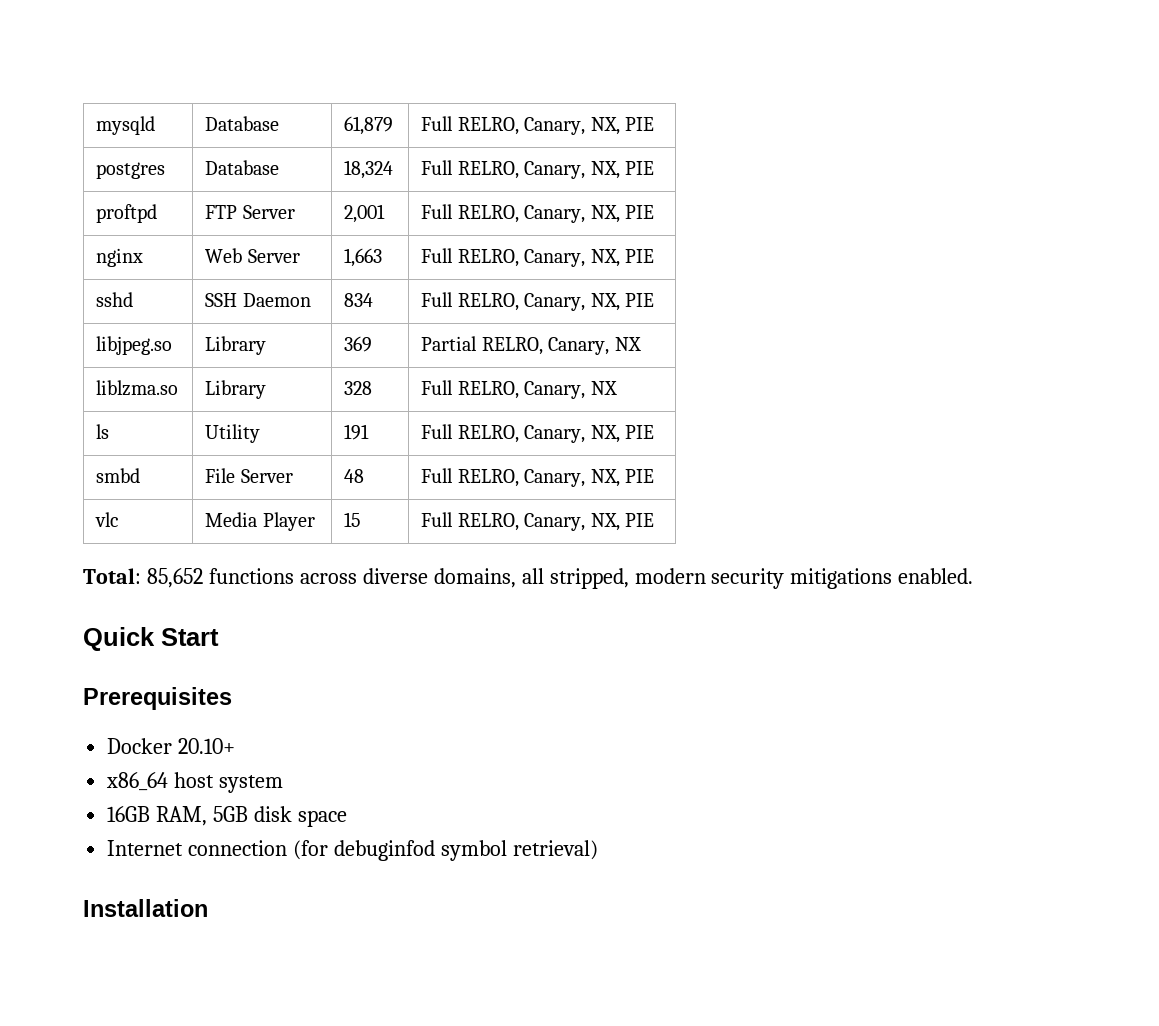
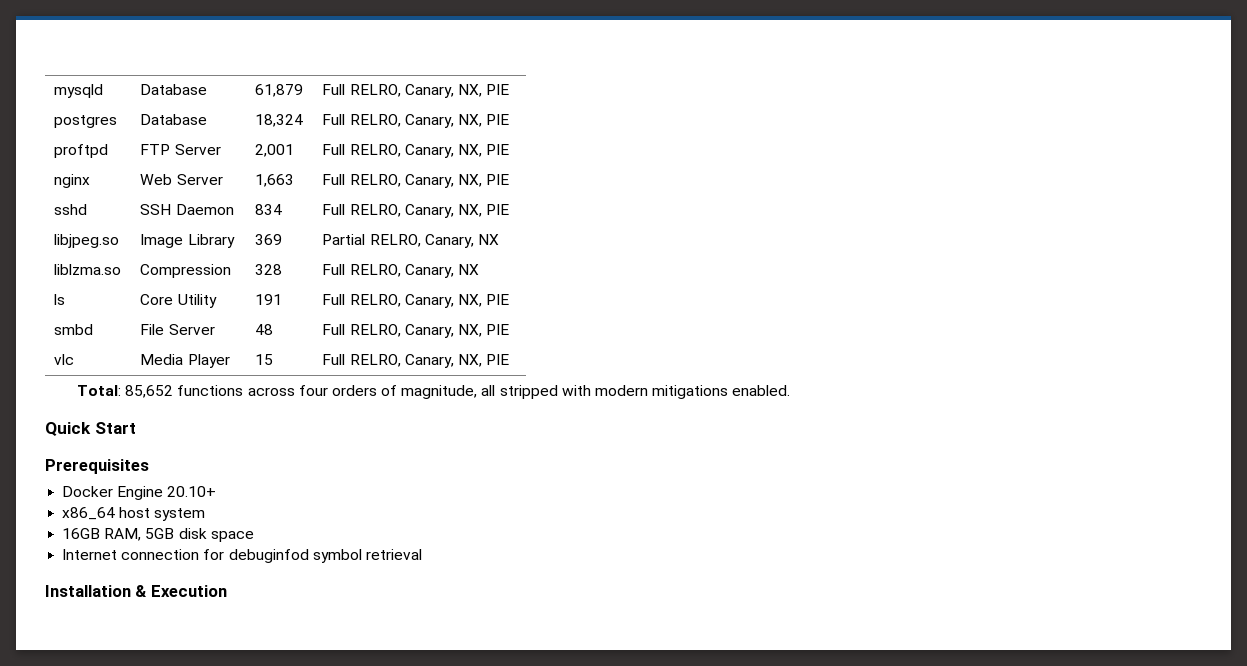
(173, 345) none -> [140,234,184,248] Image
[205,380,267,399] Library -> [140,264,232,278] Compression
(110, 431) none -> [140,294,174,305] Core
[362,568,785,589] diverse domains, all stripped, modern security -> [298,385,649,399] four orders of magnitude, all stripped with modern
(173, 746) none -> [117,486,164,500] Engine
[293,840,329,860] (for -> [203,549,225,560] for
[512,840,598,860] retrieval) -> [365,549,422,560] retrieval
(208, 908) none -> [135,585,227,597] & Execution

